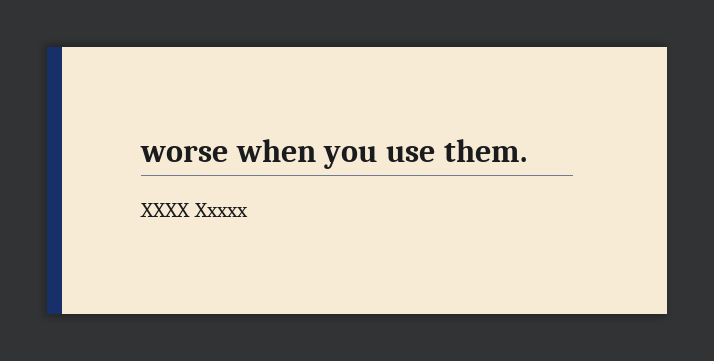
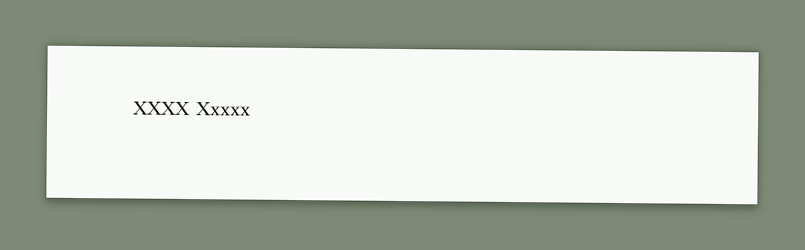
[140,139,527,169] worse when you use them. // -> (133, 108) none

